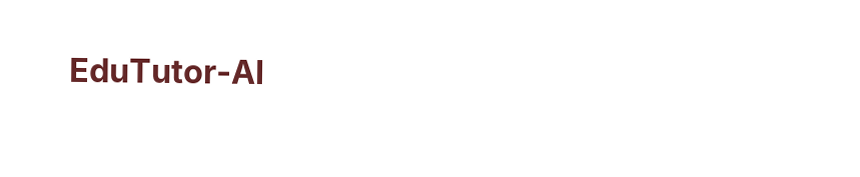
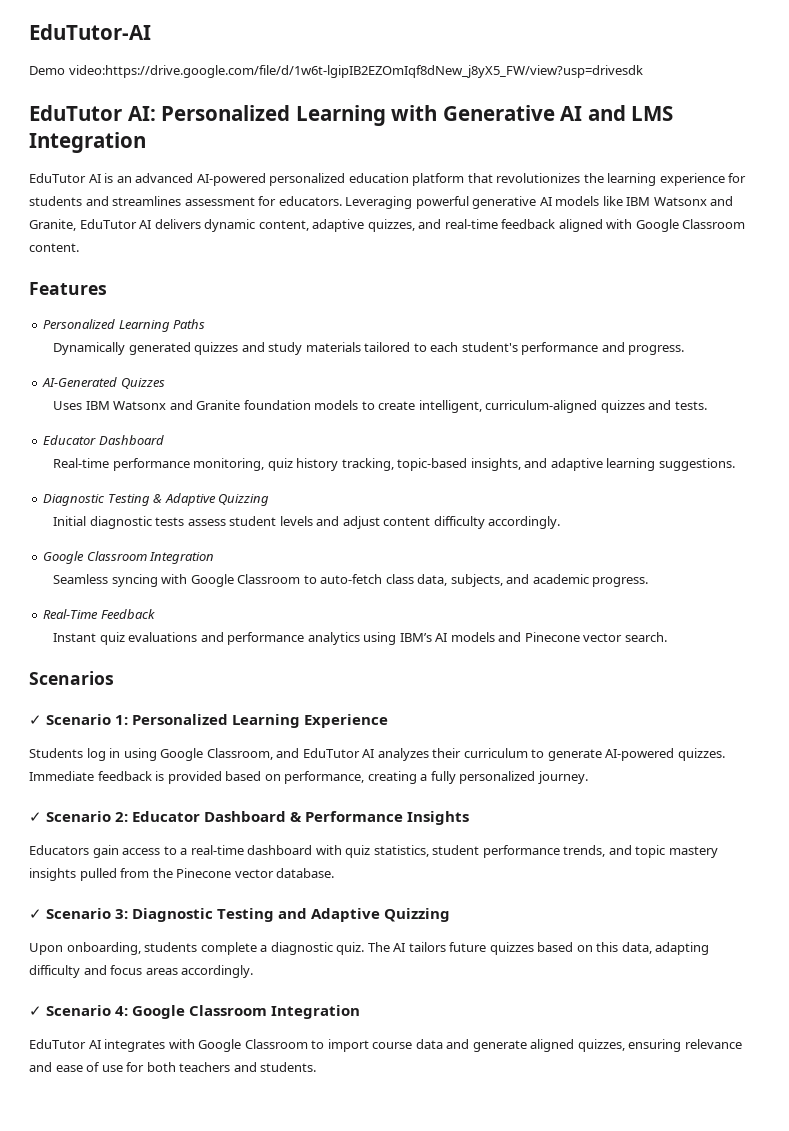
(265, 71) none -> [29,65,643,78] [29,105,674,126] [29,132,146,153] [29,173,747,186] [29,196,734,209] [29,219,746,232] [29,243,79,252] [29,282,107,295] [43,319,206,332] [53,342,685,355] [42,377,165,389] [53,400,707,413] [43,435,164,445] [53,458,735,471] [43,493,270,506] [53,516,561,529] [43,551,215,564] [53,574,649,587] [43,609,155,619] [53,632,667,645] [29,671,114,685] [29,714,389,728] [29,748,725,761] [29,771,588,784] [29,811,470,825] [29,845,718,858] [29,868,335,881] [29,908,451,922] [29,942,710,955] [29,965,254,978] [29,1005,361,1019] [29,1039,742,1052] [29,1062,317,1072] // Demo video:https://drive.google.com/file/d/1w6t-lgipIB2EZOmIqf8dNew_j8yX5_FW/view?usp=drivesdk // EduTutor AI: Personalized Learning with Generative AI and LMS Integration // EduTutor AI is an advanced AI-powered personalized education platform that revolutionizes the learning experience for students and streamlines assessment for educators. Leveraging powerful generative AI models like IBM Watsonx and Granite, EduTutor AI delivers dynamic content, adaptive quizzes, and real-time feedback aligned with Google Classroom content. // Features // Personalized Learning Paths // Dynamically generated quizzes and study materials tailored to each student's performance and progress. // AI-Generated Quizzes // Uses IBM Watsonx and Granite foundation models to create intelligent, curriculum-aligned quizzes and tests. // Educator Dashboard // Real-time performance monitoring, quiz history tracking, topic-based insights, and adaptive learning suggestions. // Diagnostic Testing & Adaptive Quizzing // Initial diagnostic tests assess student levels and adjust content difficulty accordingly. // Google Classroom Integration // Seamless syncing with Google Classroom to auto-fetch class data, subjects, and academic progress. // Real-Time Feedback // Instant quiz evaluations and performance analytics using IBM’s AI models and Pinecone vector search. // Scenarios // ✓ Scenario 1: Personalized Learning Experience // Students log in using Google Classroom, and EduTutor AI analyzes their curriculum to generate AI-powered quizzes. Immediate feedback is provided based on performance, creating a fully personalized journey. // ✓ Scenario 2: Educator Dashboard & Performance Insights // Educators gain access to a real-time dashboard with quiz statistics, student performance trends, and topic mastery insights pulled from the Pinecone vector database. // ✓ Scenario 3: Diagnostic Testing and Adaptive Quizzing // Upon onboarding, students complete a diagnostic quiz. The AI tailors future quizzes based on this data, adapting difficulty and focus areas accordingly. // ✓ Scenario 4: Google Classroom Integration // EduTutor AI integrates with Google Classroom to import course data and generate aligned quizzes, ensuring relevance and ease of use for both teachers and students.

